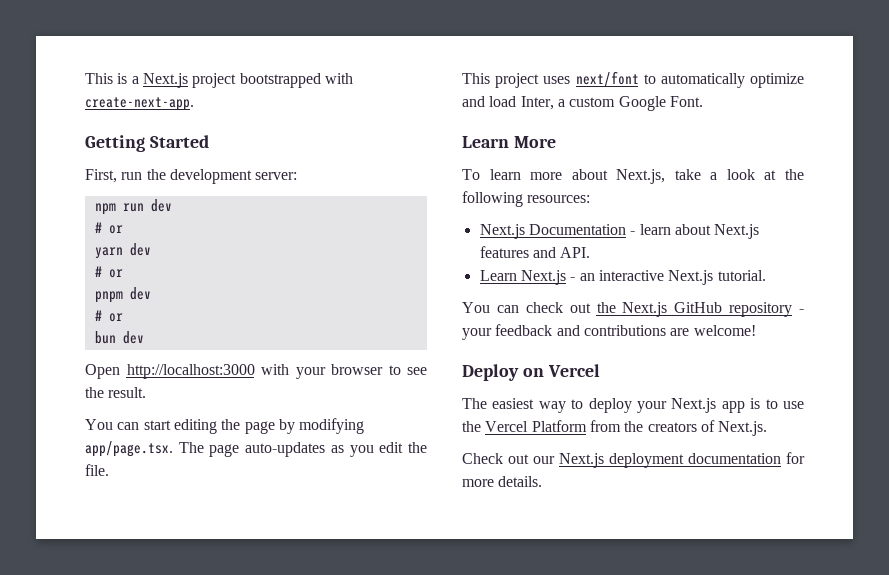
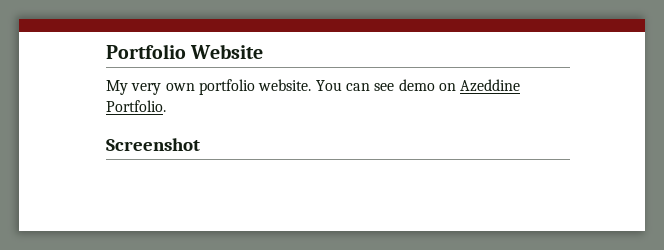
[85,73,353,88] [85,97,194,111] [85,135,209,152] [85,169,298,184] [94,199,172,215] [94,222,123,234] [94,243,151,259] [94,266,123,278] [94,287,151,303] [94,310,123,322] [94,331,144,344] [85,364,427,379] [85,387,147,398] [85,418,365,434] [85,441,428,457] [85,464,109,476] [462,71,804,88] [462,96,703,111] [462,136,556,148] [462,169,804,184] [462,191,591,207] [479,224,760,239] [479,246,591,258] [479,270,766,285] [462,302,804,317] [462,324,756,340] [462,364,600,381] [462,398,804,413] [462,420,768,436] [462,452,805,468] [462,476,543,487] This is a Next.js project bootstrapped with create-next-app. // Getting Started // First, run the development server: // npm run dev // # or // yarn dev // # or // pnpm dev // # or // bun dev // Open http://localhost:3000 with your browser to see the result. // You can start editing the page by modifying app/page.tsx. The page auto-updates as you edit the file. // This project uses next/font to automatically optimize and load Inter, a custom Google Font. // Learn More // To learn more about Next.js, take a look at the following resources: // Next.js Documentation - learn about Next.js features and API. // Learn Next.js - an interactive Next.js tutorial. // You can check out the Next.js GitHub repository - your feedback and contributions are welcome! // Deploy on Vercel // The easiest way to deploy your Next.js app is to use the Vercel Platform from the creators of Next.js. // Check out our Next.js deployment documentation for more details. -> [106,44,264,59] [106,79,521,95] [106,100,166,112] [106,138,200,151] Portfolio Website // My very own portfolio website. You can see demo on Azeddine Portfolio. // Screenshot

